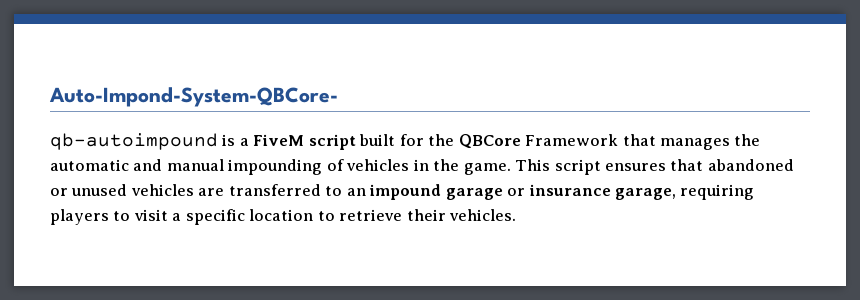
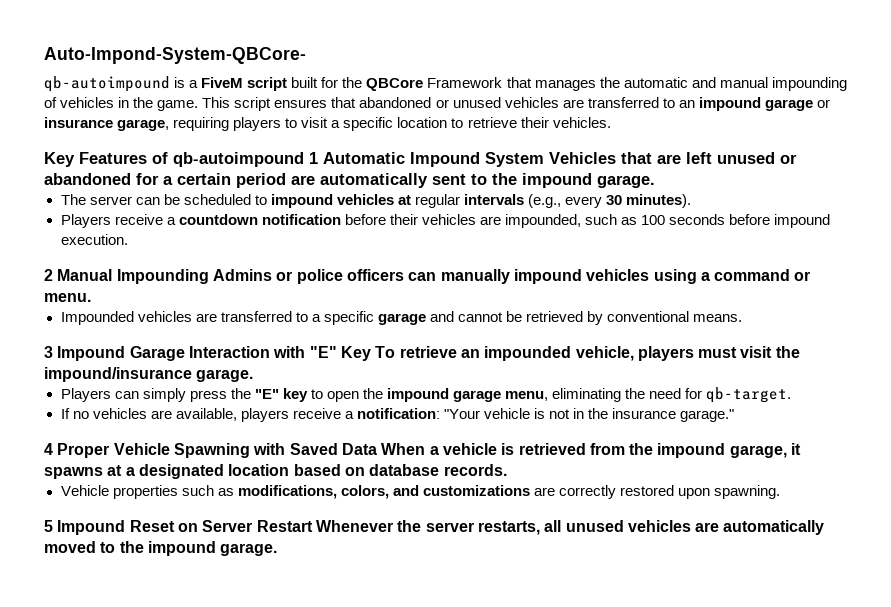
(517, 215) none -> [44,152,797,167] [44,173,655,188] [60,194,692,208] [60,214,831,228] [60,234,128,245] [44,269,811,284] [44,293,91,302] [60,311,743,325] [44,346,800,361] [44,367,254,382] [60,387,792,403] [60,408,735,422] [44,443,802,458] [44,464,507,479] [60,485,781,499] [44,520,825,535] [44,541,278,556] // Key Features of qb-autoimpound 1 Automatic Impound System Vehicles that are left unused or abandoned for a certain period are automatically sent to the impound garage. // The server can be scheduled to impound vehicles at regular intervals (e.g., every 30 minutes). // Players receive a countdown notification before their vehicles are impounded, such as 100 seconds before impound execution. // 2 Manual Impounding Admins or police officers can manually impound vehicles using a command or menu. // Impounded vehicles are transferred to a specific garage and cannot be retrieved by conventional means. // 3 Impound Garage Interaction with "E" Key To retrieve an impounded vehicle, players must visit the impound/insurance garage. // Players can simply press the "E" key to open the impound garage menu, eliminating the need for qb-target. // If no vehicles are available, players receive a notification: "Your vehicle is not in the insurance garage." // 4 Proper Vehicle Spawning with Saved Data When a vehicle is retrieved from the impound garage, it spawns at a designated location based on database records. // Vehicle properties such as modifications, colors, and customizations are correctly restored upon spawning. // 5 Impound Reset on Server Restart Whenever the server restarts, all unused vehicles are automatically moved to the impound garage.

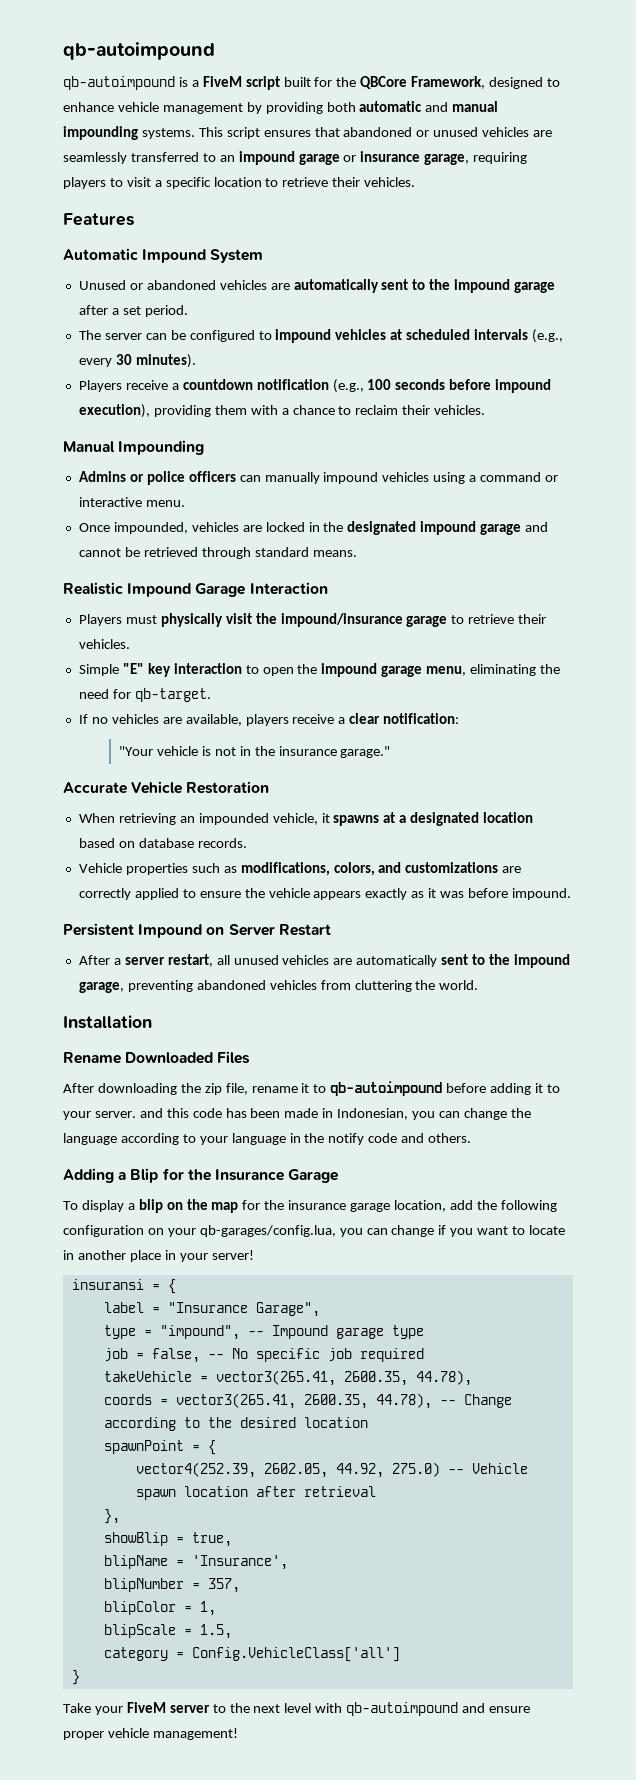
[44,47,306,64] Auto-Impond-System-QBCore- -> [63,42,215,60] qb-autoimpound
[427,77,847,91] [44,97,199,111] Framework that manages the automatic and manual impounding of vehicles in the game. -> [411,76,561,89] [63,101,499,114] [63,126,195,140] Framework, designed to enhance vehicle management by providing both automatic and manual impounding systems.
(584, 103) none -> [63,152,127,164] seamlessly
[44,152,75,167] Key -> (416, 182) none
[152,152,318,167] of qb-autoimpound 1 -> (134, 219) //
[549,152,797,164] [44,173,655,188] Vehicles that are left unused or abandoned for a certain period are automatically sent to the impound garage. -> [78,279,556,293] [78,305,188,317] // Unused or abandoned vehicles are automatically sent to the impound garage after a set period.
[183,194,251,205] scheduled -> [189,330,255,342] configured
[414,194,460,208] regular -> [406,329,471,340] scheduled
[344,214,831,228] [60,234,128,245] [44,269,53,281] before their vehicles are impounded, such as 100 seconds before impound execution. // 2 -> [332,379,552,393] [78,404,486,418] (e.g., 100 seconds before impound execution), providing them with a chance to reclaim their vehicles. //
(209, 276) none -> (205, 447) //
(811, 276) none -> [78,497,142,507] interactive
[60,311,374,325] Impounded vehicles are transferred to a specific -> [78,521,477,535] Once impounded, vehicles are locked in the designated impound
[587,311,690,325] by conventional -> [201,547,309,559] through standard
[44,346,53,358] 3 -> [63,582,123,595] Realistic
[273,346,800,361] [44,367,254,382] [60,388,251,402] with "E" Key To retrieve an impounded vehicle, players must visit the impound/insurance garage. // Players can simply press the -> [78,613,547,627] [78,639,130,649] [78,664,119,676] // Players must physically visit the impound/insurance garage to retrieve their vehicles. // Simple
(308, 395) none -> [173,663,242,674] interaction
(354, 415) none -> [349,713,381,724] clear
(440, 413) none -> (460, 718) //
[44,443,787,458] 4 Proper Vehicle Spawning with Saved Data When a vehicle is retrieved from the impound garage, -> [63,781,270,794] [78,813,318,825] Accurate Vehicle Restoration // When retrieving an impounded vehicle,
[620,485,781,499] [44,520,175,535] restored upon spawning. // 5 Impound Reset -> [134,888,571,900] [63,923,203,938] applied to ensure the vehicle appears exactly as it was before impound. // Persistent Impound
[315,520,540,535] Whenever the server restarts, -> [78,954,213,967] // After a server restart,
[44,541,278,556] moved to the impound garage. -> [441,954,570,968] [78,980,479,993] [63,1015,152,1029] [63,1051,251,1064] [63,1081,560,1096] [63,1108,531,1120] [63,1133,472,1145] [63,1168,339,1183] [63,1199,557,1213] [63,1225,566,1237] [63,1250,254,1262] [71,1279,176,1294] [103,1302,320,1317] [103,1325,424,1340] [103,1348,424,1363] [103,1370,472,1386] [103,1393,512,1409] [103,1417,368,1431] [103,1440,216,1455] [135,1462,528,1478] [135,1486,376,1500] [103,1509,120,1524] [103,1532,232,1547] [103,1555,288,1570] [103,1578,240,1593] [103,1601,216,1616] [103,1624,232,1639] [103,1647,400,1662] [71,1670,80,1685] [63,1702,531,1716] [63,1728,238,1740] sent to the impound garage, preventing abandoned vehicles from cluttering the world. // Installation // Rename Downloaded Files // After downloading the zip file, rename it to qb-autoimpound before adding it to your server. and this code has been made in Indonesian, you can change the language according to your language in the notify code and others. // Adding a Blip for the Insurance Garage // To display a blip on the map for the insurance garage location, add the following configuration on your qb-garages/config.lua, you can change if you want to locate in another place in your server! // insuransi = { // label = "Insurance Garage", // type = "impound", -- Impound garage type // job = false, -- No specific job required // takeVehicle = vector3(265.41, 2600.35, 44.78), // coords = vector3(265.41, 2600.35, 44.78), -- Change according to the desired location // spawnPoint = { // vector4(252.39, 2602.05, 44.92, 275.0) -- Vehicle spawn location after retrieval // }, // showBlip = true, // blipName = 'Insurance', // blipNumber = 357, // blipColor = 1, // blipScale = 1.5, // category = Config.VehicleClass['all'] // } // Take your FiveM server to the next level with qb-autoimpound and ensure proper vehicle management!

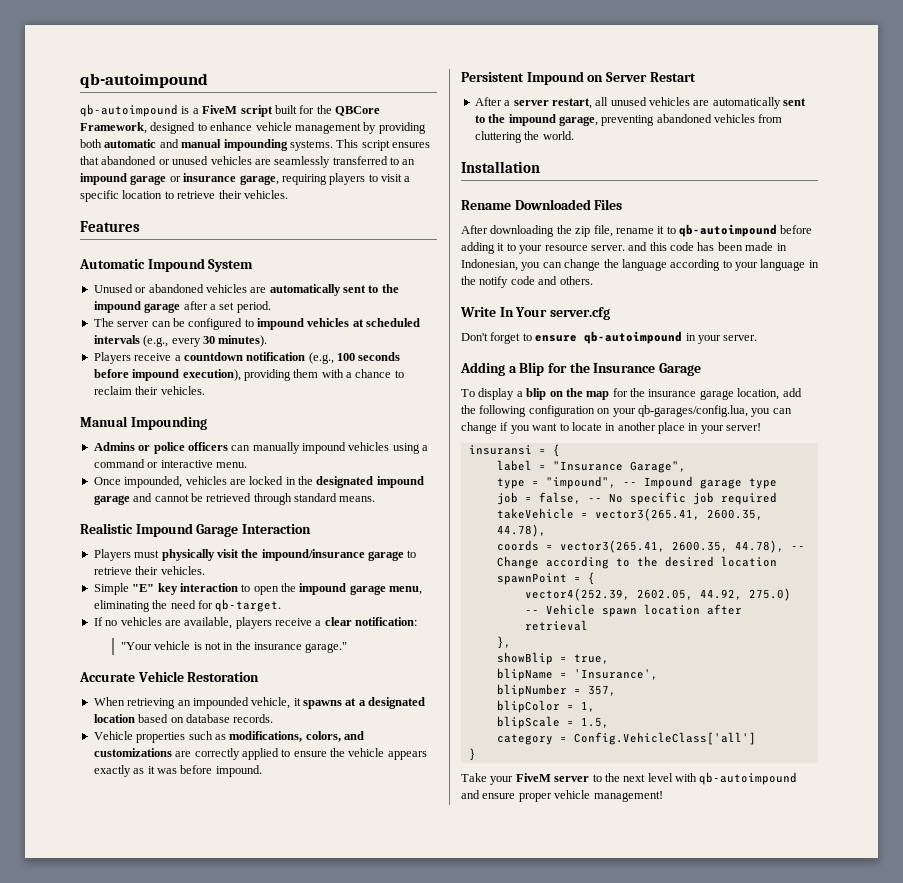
(91, 1115) none -> [544,245,588,251] resource
(472, 1138) none -> [460,307,610,320] [461,331,758,344] // Write In Your server.cfg // Don't forget to ensure qb-autoimpound in your server.

